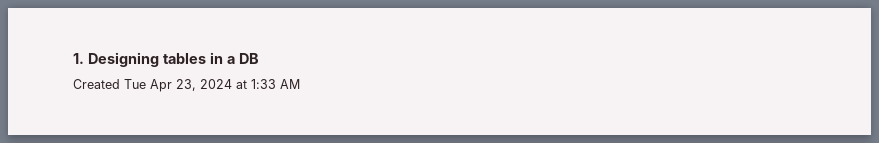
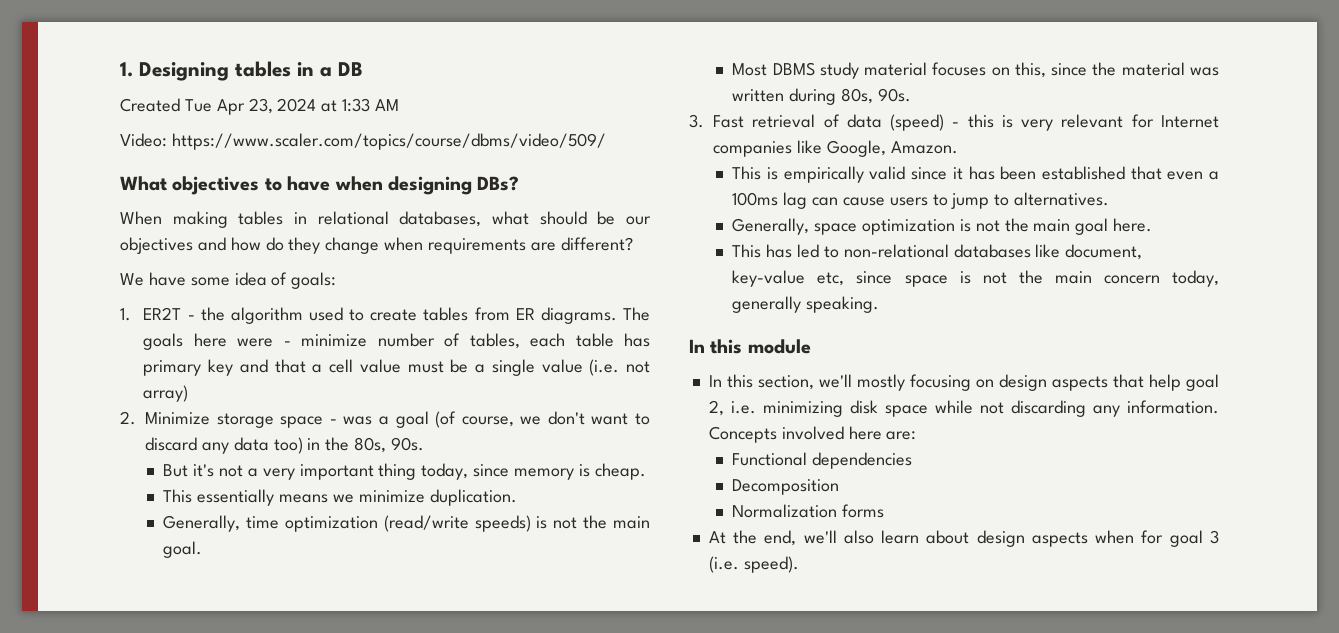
(300, 84) none -> [120,133,606,150] [120,176,520,195] [120,211,651,228] [120,237,633,254] [120,272,337,289] [120,307,650,324] [143,333,650,350] [143,359,651,376] [143,385,189,402] [120,411,650,428] [145,437,425,454] [163,463,646,480] [163,489,517,506] [163,515,650,532] [163,541,203,558] [732,62,1219,79] [732,88,911,105] [689,114,1219,131] [713,140,958,157] [732,166,1219,183] [732,192,1110,209] [732,218,1153,235] [732,244,1143,260] [732,270,1219,287] [732,296,880,313] [689,339,811,354] [708,374,1219,391] [708,400,1219,417] [708,426,917,443] [732,452,913,469] [732,479,840,495] [732,504,885,518] [708,530,1219,547] [708,556,799,573] // Video: https://www.scaler.com/topics/course/dbms/video/509/ // What objectives to have when designing DBs? // When making tables in relational databases, what should be our objectives and how do they change when requirements are different? // We have some idea of goals: // 1. ER2T - the algorithm used to create tables from ER diagrams. The goals here were - minimize number of tables, each table has primary key and that a cell value must be a single value (i.e. not array) // 2. Minimize storage space - was a goal (of course, we don't want to discard any data too) in the 80s, 90s. // But it's not a very important thing today, since memory is cheap. // This essentially means we minimize duplication. // Generally, time optimization (read/write speeds) is not the main goal. // Most DBMS study material focuses on this, since the material was written during 80s, 90s. // 3. Fast retrieval of data (speed) - this is very relevant for Internet companies like Google, Amazon. // This is empirically valid since it has been established that even a 100ms lag can cause users to jump to alternatives. // Generally, space optimization is not the main goal here. // This has led to non-relational databases like document, key-value etc, since space is not the main concern today, generally speaking. // In this module // In this section, we'll mostly focusing on design aspects that help goal 2, i.e. minimizing disk space while not discarding any information. Concepts involved here are: // Functional dependencies // Decomposition // Normalization forms // At the end, we'll also learn about design aspects when for goal 3 (i.e. speed).

